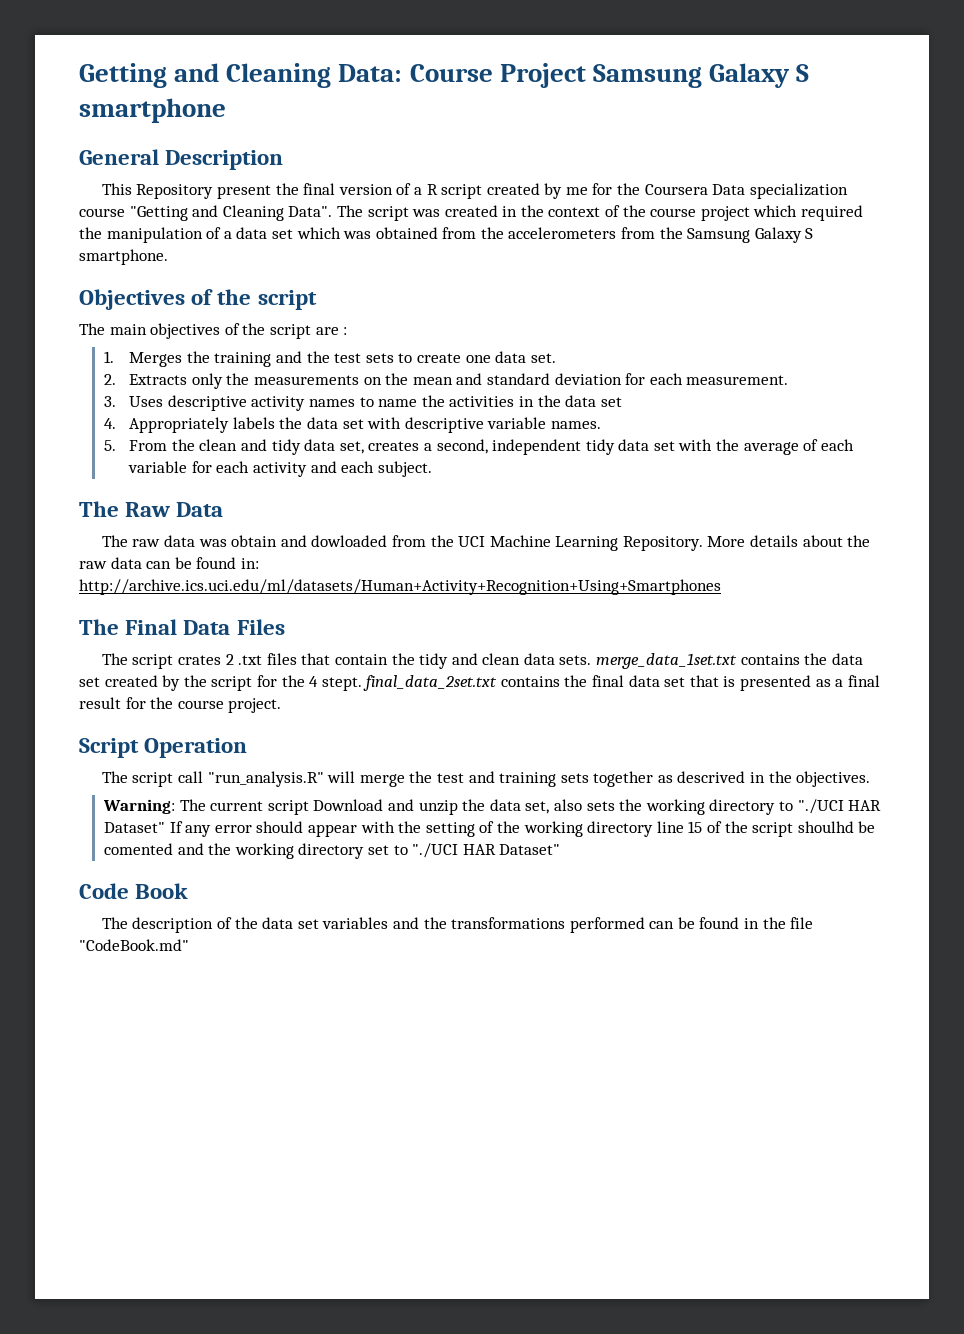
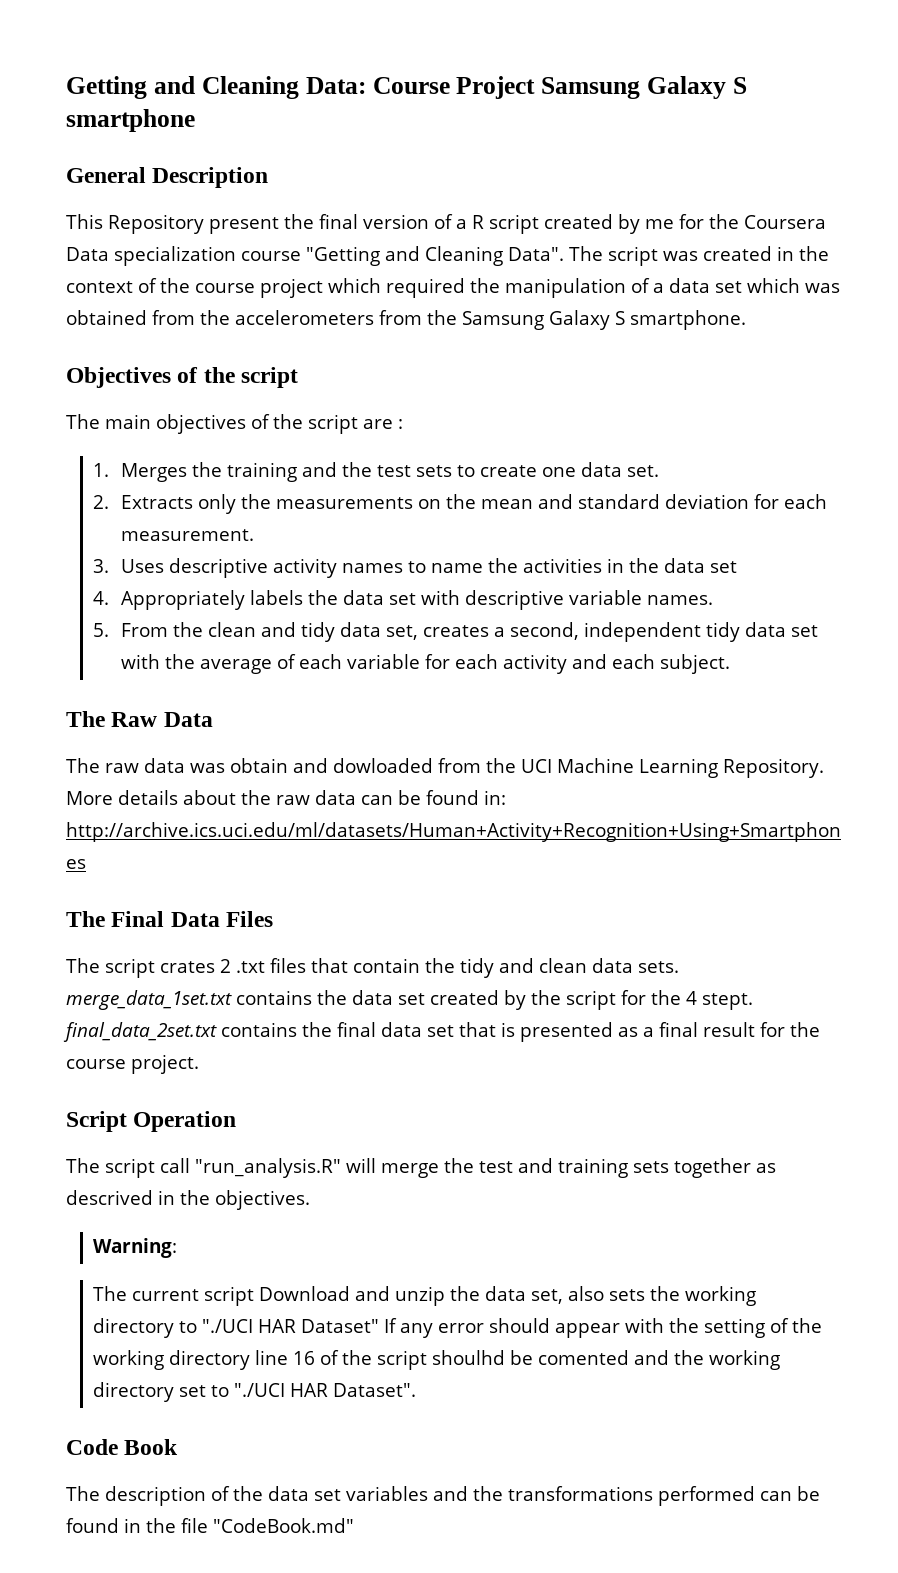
(176, 806) none -> (178, 1248) //
[688,821,703,833] 15 -> [293,1351,316,1365] 16
[499,844,561,855] Dataset" -> [333,1383,417,1397] Dataset".

